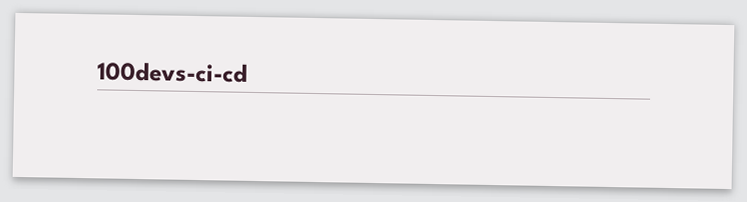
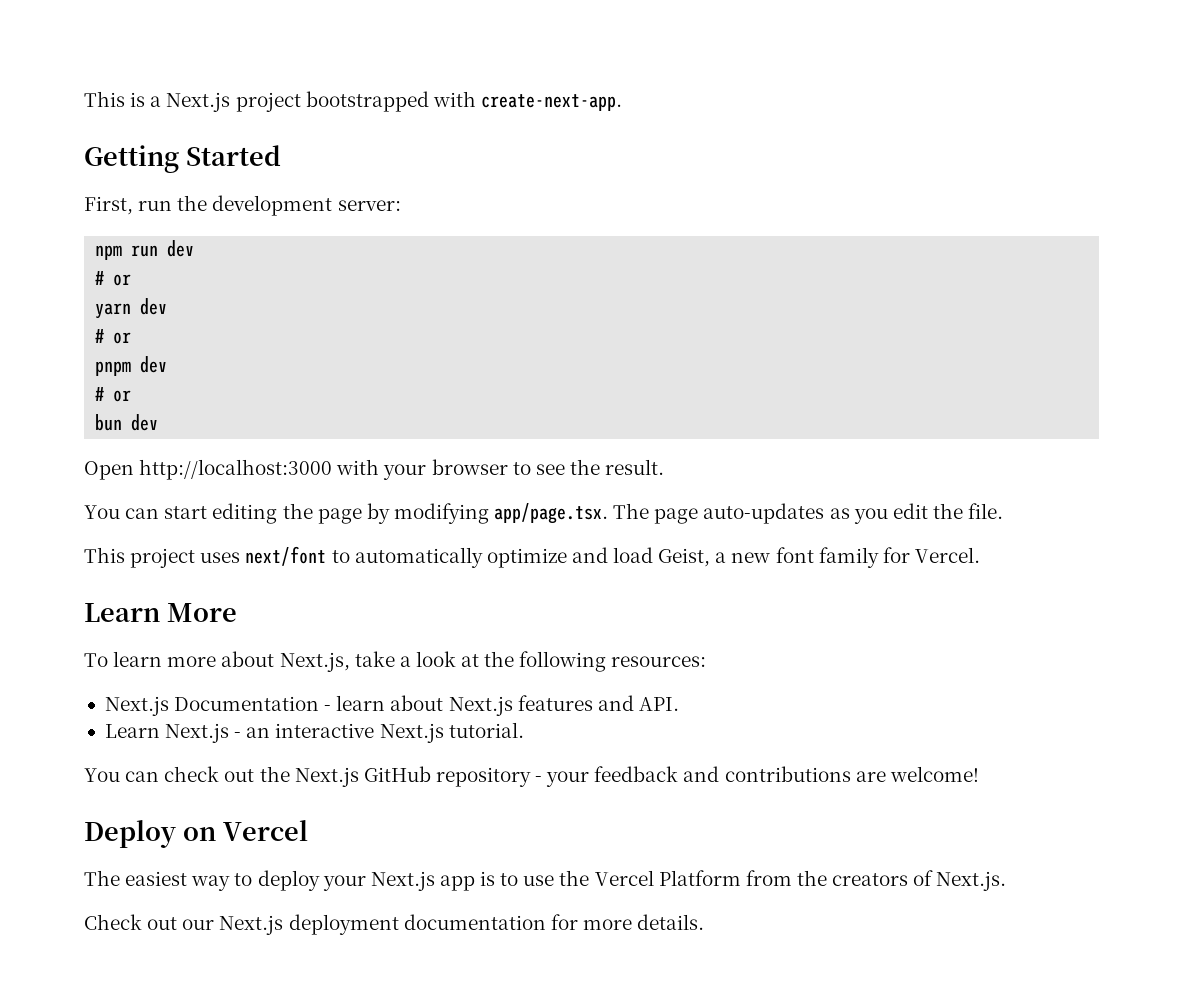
[97,61,248,83] 100devs-ci-cd -> [84,91,622,112] [84,145,281,173] [84,195,401,216] [95,240,195,260] [95,271,132,286] [95,298,168,319] [95,329,132,344] [95,356,168,376] [95,387,132,402] [95,414,159,431] [84,459,665,480] [84,503,1004,524] [84,546,980,568] [84,603,237,622] [84,651,707,672] [104,695,679,716] [104,722,524,743] [84,766,979,787] [84,820,308,848] [84,870,1007,891] [84,914,705,935] This is a Next.js project bootstrapped with create-next-app. // Getting Started // First, run the development server: // npm run dev // # or // yarn dev // # or // pnpm dev // # or // bun dev // Open http://localhost:3000 with your browser to see the result. // You can start editing the page by modifying app/page.tsx. The page auto-updates as you edit the file. // This project uses next/font to automatically optimize and load Geist, a new font family for Vercel. // Learn More // To learn more about Next.js, take a look at the following resources: // Next.js Documentation - learn about Next.js features and API. // Learn Next.js - an interactive Next.js tutorial. // You can check out the Next.js GitHub repository - your feedback and contributions are welcome! // Deploy on Vercel // The easiest way to deploy your Next.js app is to use the Vercel Platform from the creators of Next.js. // Check out our Next.js deployment documentation for more details.

